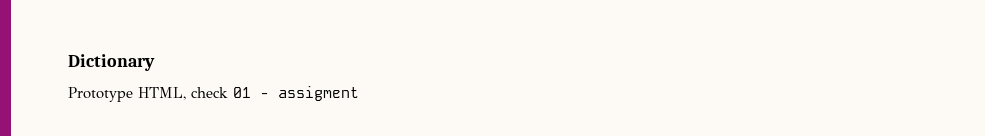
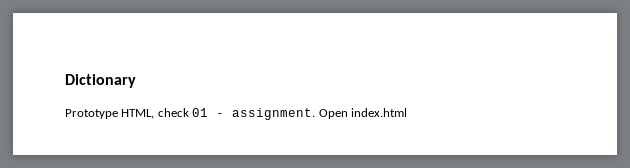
[278,86,359,101] assigment -> [232,108,407,120] assignment. Open index.html

